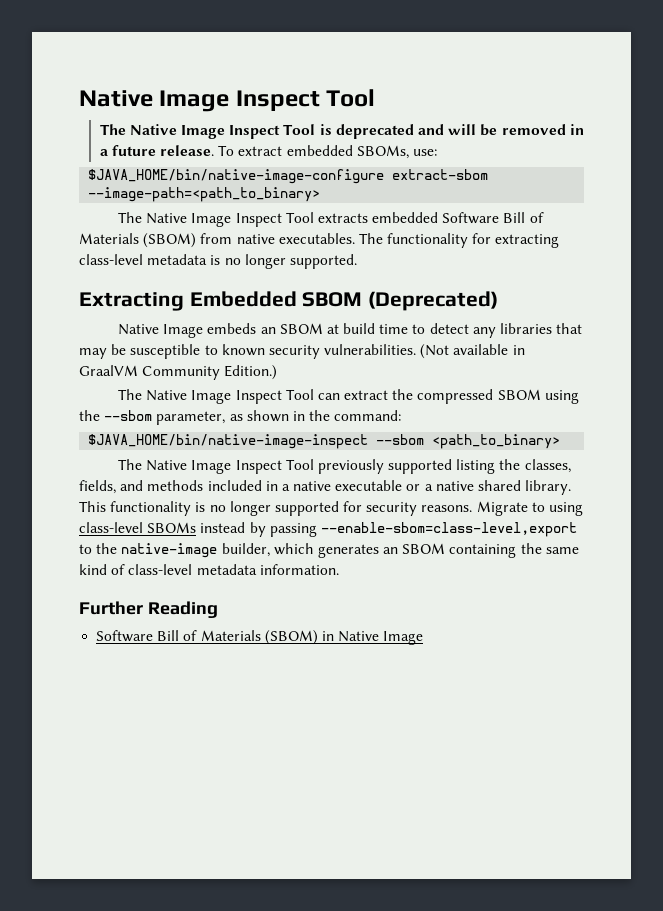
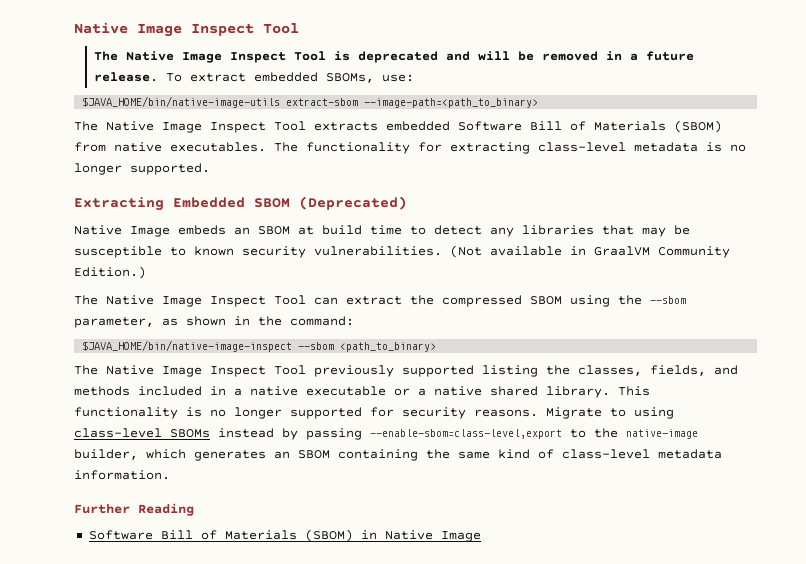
[88,169,385,184] $JAVA_HOME/bin/native-image-configure -> [82,96,281,108] $JAVA_HOME/bin/native-image-utils

